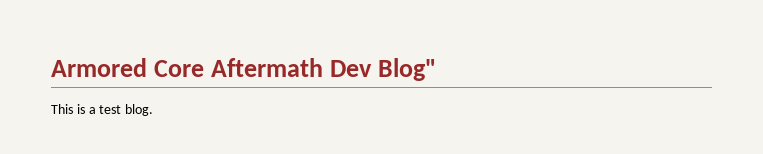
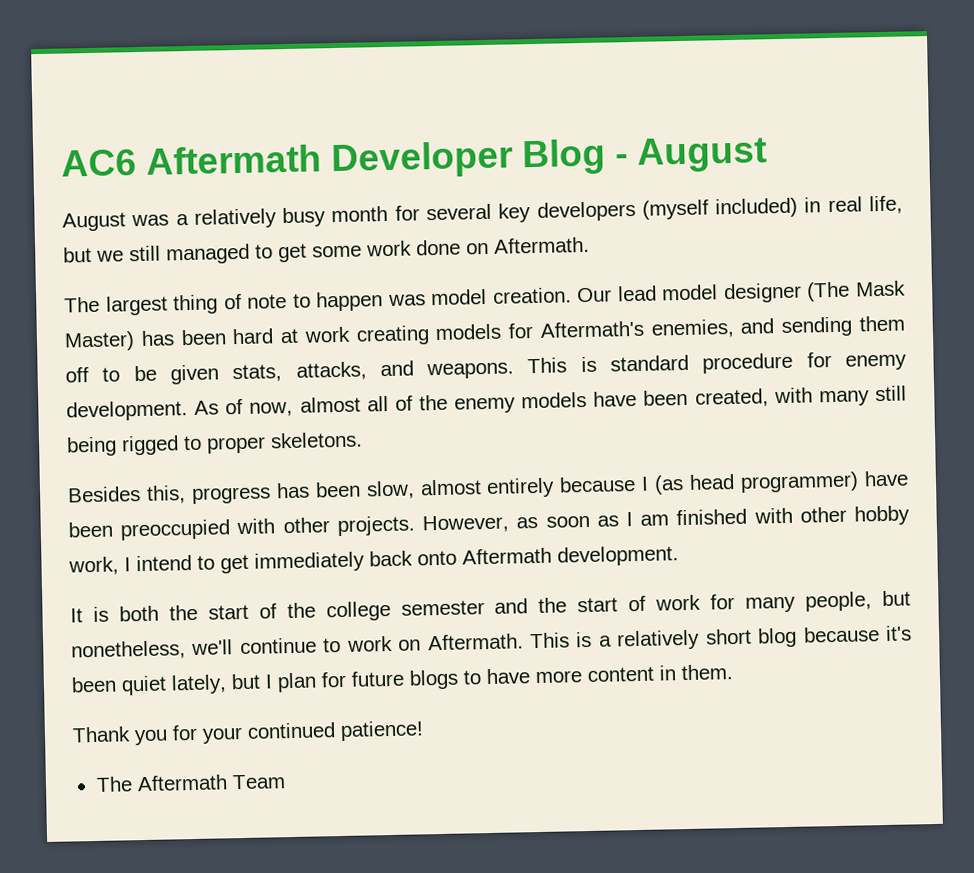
[51,58,436,81] [51,104,154,116] Armored Core Aftermath Dev Blog" // This is a test blog. -> [61,136,767,180] [62,195,904,232] [63,236,590,265] [64,280,906,316] [64,315,905,352] [65,352,907,385] [66,385,907,422] [66,431,363,457] [67,470,909,504] [68,505,910,541] [68,545,679,576] [70,590,912,623] [71,625,913,661] [71,664,733,696] [72,720,424,746] [95,774,286,792] AC6 Aftermath Developer Blog - August // August was a relatively busy month for several key developers (myself included) in real life, but we still managed to get some work done on Aftermath. // The largest thing of note to happen was model creation. Our lead model designer (The Mask Master) has been hard at work creating models for Aftermath's enemies, and sending them off to be given stats, attacks, and weapons. This is standard procedure for enemy development. As of now, almost all of the enemy models have been created, with many still being rigged to proper skeletons. // Besides this, progress has been slow, almost entirely because I (as head programmer) have been preoccupied with other projects. However, as soon as I am finished with other hobby work, I intend to get immediately back onto Aftermath development. // It is both the start of the college semester and the start of work for many people, but nonetheless, we'll continue to work on Aftermath. This is a relatively short blog because it's been quiet lately, but I plan for future blogs to have more content in them. // Thank you for your continued patience! // The Aftermath Team

